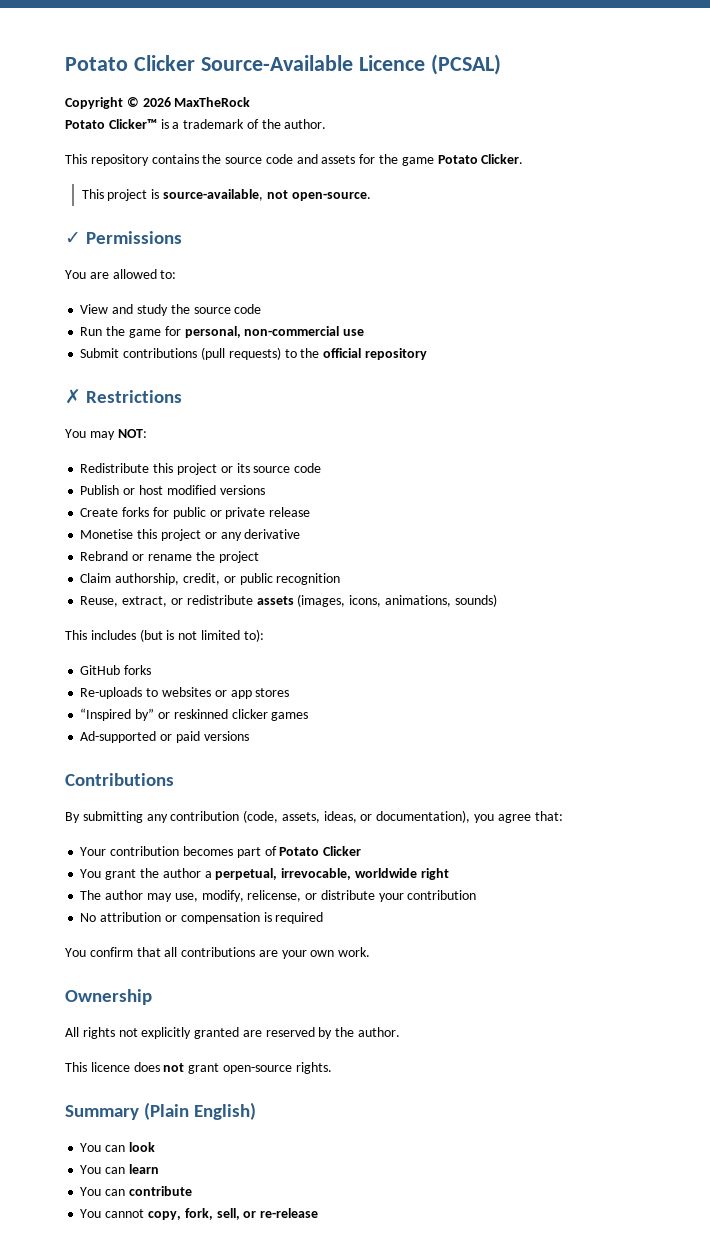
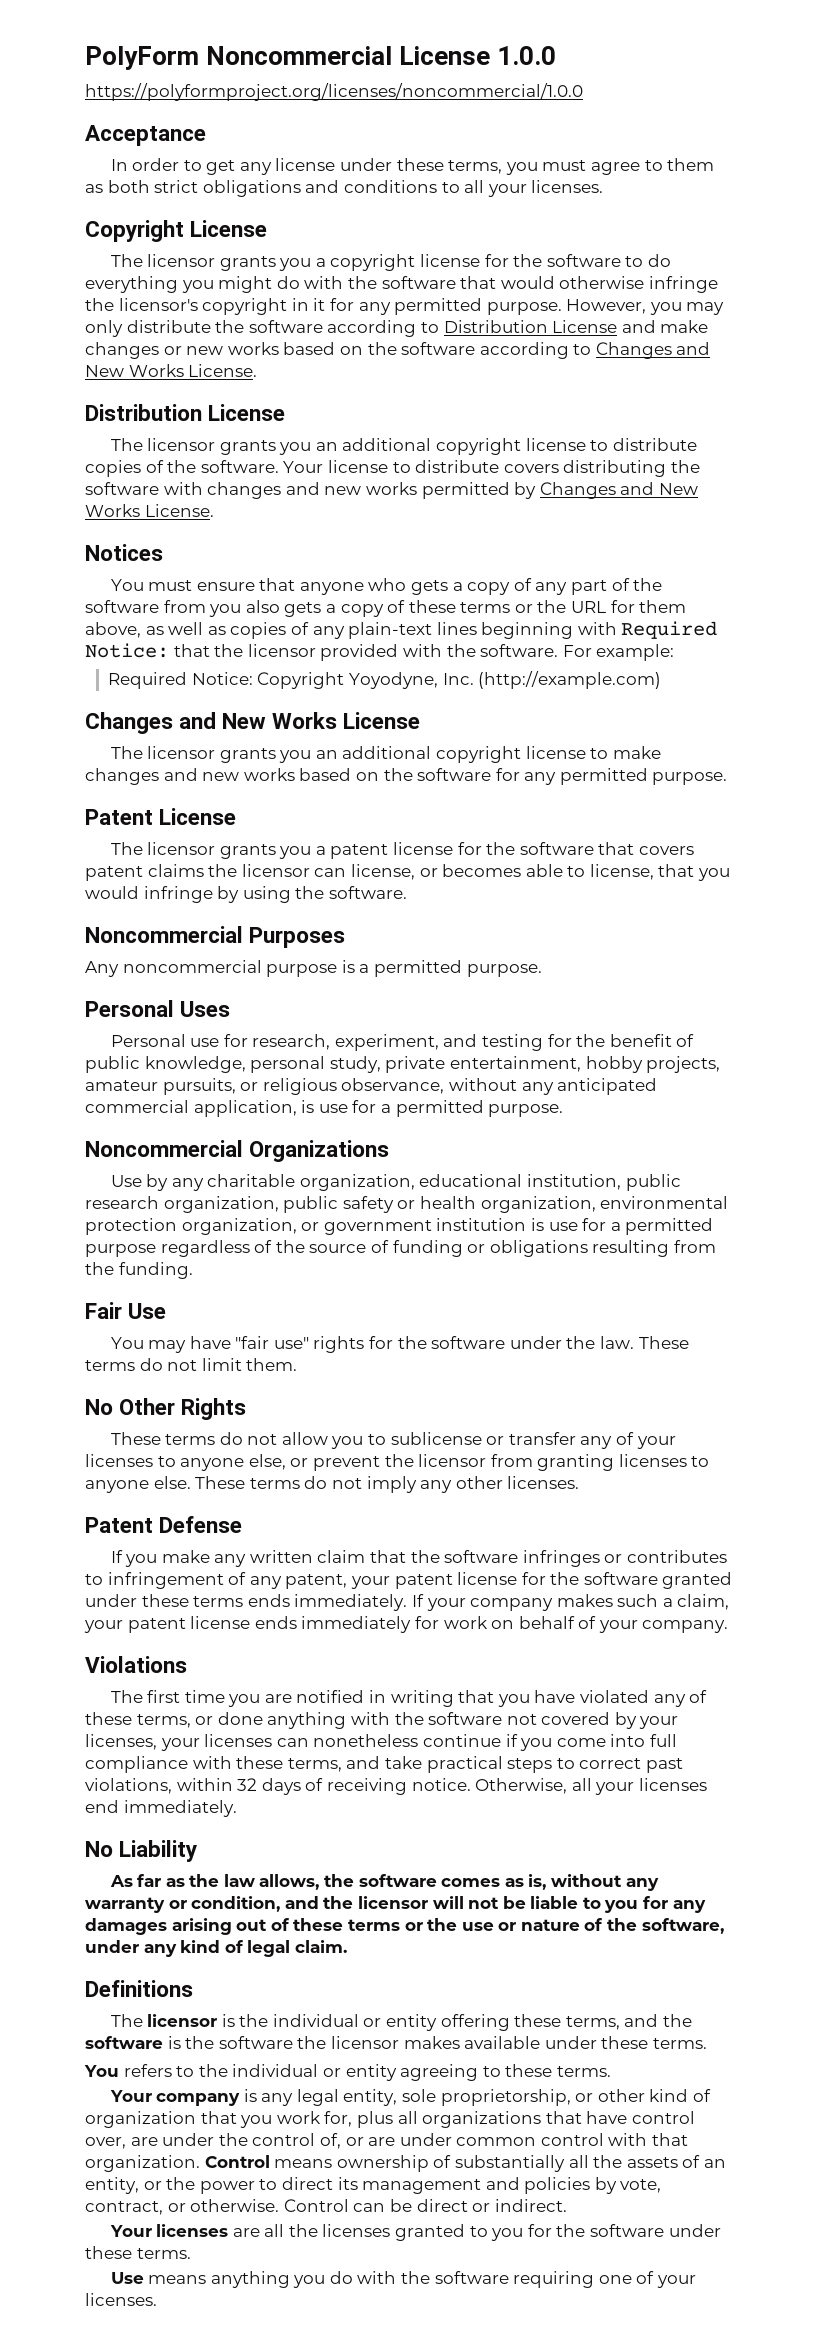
[65,54,501,75] [65,97,251,109] [65,119,327,129] [65,154,524,166] [81,189,371,201] [65,231,183,244] [65,269,177,279] [80,304,262,316] [80,326,365,338] [80,347,427,360] [65,389,183,404] [65,429,147,440] [80,463,322,475] [80,485,265,495] [80,507,311,519] [80,529,301,541] [80,551,259,563] [80,573,341,585] [80,594,497,607] [65,629,264,642] [80,665,152,675] [80,687,290,699] [80,708,309,721] [80,731,249,743] [65,773,174,786] [65,810,563,823] [80,846,362,858] [80,868,449,880] [80,890,477,902] [80,912,324,924] [65,947,371,959] [65,989,152,1005] [65,1027,401,1039] [65,1062,332,1074] [65,1102,257,1120] [80,1142,155,1152] [80,1164,159,1174] [80,1186,192,1196] [80,1208,319,1220] Potato Clicker Source-Available Licence (PCSAL) // Copyright © 2026 MaxTheRock // Potato Clicker™ is a trademark of the author. // This repository contains the source code and assets for the game Potato Clicker. // This project is source-available, not open-source. // ✓ Permissions // You are allowed to: // View and study the source code // Run the game for personal, non-commercial use // Submit contributions (pull requests) to the official repository // ✗ Restrictions // You may NOT: // Redistribute this project or its source code // Publish or host modified versions // Create forks for public or private release // Monetise this project or any derivative // Rebrand or rename the project // Claim authorship, credit, or public recognition // Reuse, extract, or redistribute assets (images, icons, animations, sounds) // This includes (but is not limited to): // GitHub forks // Re-uploads to websites or app stores // “Inspired by” or reskinned clicker games // Ad-supported or paid versions // Contributions // By submitting any contribution (code, assets, ideas, or documentation), you agree that: // Your contribution becomes part of Potato Clicker // You grant the author a perpetual, irrevocable, worldwide right // The author may use, modify, relicense, or distribute your contribution // No attribution or compensation is required // You confirm that all contributions are your own work. // Ownership // All rights not explicitly granted are reserved by the author. // This licence does not grant open-source rights. // Summary (Plain English) // You can look // You can learn // You can contribute // You cannot copy, fork, sell, or re-release -> [85,46,557,70] [85,83,583,101] [85,125,206,146] [110,158,715,175] [85,180,604,197] [85,220,268,242] [110,254,672,271] [85,276,718,293] [85,298,725,315] [85,320,709,337] [85,342,711,359] [85,364,258,377] [85,404,286,421] [110,438,697,455] [85,460,700,477] [85,482,698,499] [85,504,214,517] [85,544,163,561] [110,578,663,595] [85,600,687,617] [85,621,718,639] [85,643,675,661] [108,671,662,689] [85,712,421,734] [110,746,661,763] [85,768,728,785] [85,808,237,825] [110,842,695,859] [85,864,731,881] [85,886,407,903] [85,926,346,948] [85,960,542,977] [85,1000,231,1017] [110,1034,695,1051] [85,1056,721,1073] [85,1078,658,1095] [85,1100,564,1117] [85,1140,390,1162] [110,1174,681,1191] [85,1196,729,1213] [85,1218,714,1235] [85,1240,716,1257] [85,1262,193,1279] [85,1302,167,1319] [110,1336,689,1353] [85,1358,298,1371] [85,1398,247,1420] [110,1432,676,1449] [85,1454,710,1471] [85,1476,580,1493] [85,1516,243,1533] [110,1550,728,1567] [85,1572,733,1589] [85,1594,730,1611] [84,1616,729,1633] [85,1656,187,1673] [110,1690,708,1707] [85,1712,679,1729] [85,1734,677,1751] [85,1756,683,1773] [85,1778,707,1795] [85,1800,237,1817] [85,1840,198,1862] [109,1874,659,1891] [85,1896,706,1913] [85,1918,724,1935] [85,1940,347,1957] [85,1980,193,1997] [110,2014,693,2031] [85,2036,707,2049] [84,2064,611,2081] [109,2089,712,2106] [85,2111,695,2128] [85,2133,689,2149] [85,2155,726,2172] [85,2177,662,2194] [85,2199,567,2215] [109,2224,721,2241] [85,2246,191,2259] [110,2271,697,2288] [85,2293,157,2306] PolyForm Noncommercial License 1.0.0 // https://polyformproject.org/licenses/noncommercial/1.0.0 // Acceptance // In order to get any license under these terms, you must agree to them as both strict obligations and conditions to all your licenses. // Copyright License // The licensor grants you a copyright license for the software to do everything you might do with the software that would otherwise infringe the licensor's copyright in it for any permitted purpose. However, you may only distribute the software according to Distribution License and make changes or new works based on the software according to Changes and New Works License. // Distribution License // The licensor grants you an additional copyright license to distribute copies of the software. Your license to distribute covers distributing the software with changes and new works permitted by Changes and New Works License. // Notices // You must ensure that anyone who gets a copy of any part of the software from you also gets a copy of these terms or the URL for them above, as well as copies of any plain-text lines beginning with Required Notice: that the licensor provided with the software. For example: // Required Notice: Copyright Yoyodyne, Inc. (http://example.com) // Changes and New Works License // The licensor grants you an additional copyright license to make changes and new works based on the software for any permitted purpose. // Patent License // The licensor grants you a patent license for the software that covers patent claims the licensor can license, or becomes able to license, that you would infringe by using the software. // Noncommercial Purposes // Any noncommercial purpose is a permitted purpose. // Personal Uses // Personal use for research, experiment, and testing for the benefit of public knowledge, personal study, private entertainment, hobby projects, amateur pursuits, or religious observance, without any anticipated commercial application, is use for a permitted purpose. // Noncommercial Organizations // Use by any charitable organization, educational institution, public research organization, public safety or health organization, environmental protection organization, or government institution is use for a permitted purpose regardless of the source of funding or obligations resulting from the funding. // Fair Use // You may have "fair use" rights for the software under the law. These terms do not limit them. // No Other Rights // These terms do not allow you to sublicense or transfer any of your licenses to anyone else, or prevent the licensor from granting licenses to anyone else. These terms do not imply any other licenses. // Patent Defense // If you make any written claim that the software infringes or contributes to infringement of any patent, your patent license for the software granted under these terms ends immediately. If your company makes such a claim, your patent license ends immediately for work on behalf of your company. // Violations // The first time you are notified in writing that you have violated any of these terms, or done anything with the software not covered by your licenses, your licenses can nonetheless continue if you come into full compliance with these terms, and take practical steps to correct past violations, within 32 days of receiving notice. Otherwise, all your licenses end immediately. // No Liability // As far as the law allows, the software comes as is, without any warranty or condition, and the licensor will not be liable to you for any damages arising out of these terms or the use or nature of the software, under any kind of legal claim. // Definitions // The licensor is the individual or entity offering these terms, and the software is the software the licensor makes available under these terms. // You refers to the individual or entity agreeing to these terms. // Your company is any legal entity, sole proprietorship, or other kind of organization that you work for, plus all organizations that have control over, are under the control of, or are under common control with that organization. Control means ownership of substantially all the assets of an entity, or the power to direct its management and policies by vote, contract, or otherwise. Control can be direct or indirect. // Your licenses are all the licenses granted to you for the software under these terms. // Use means anything you do with the software requiring one of your licenses.

